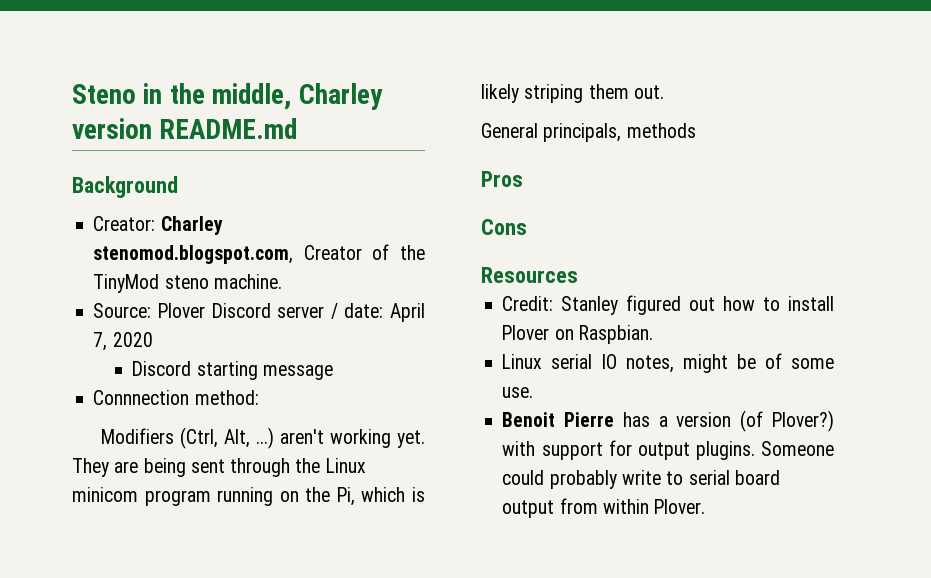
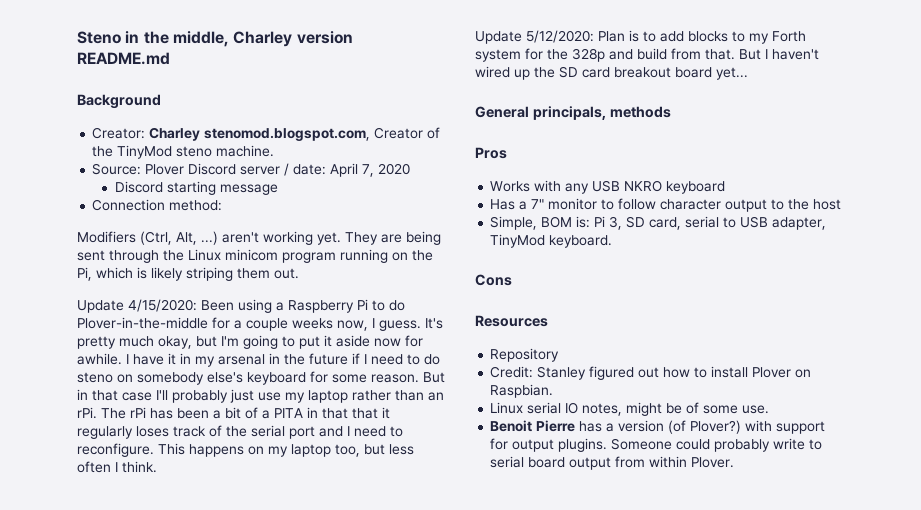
[93,390,190,405] Connnection -> [92,199,166,211] Connection
[481,123,696,142] [481,171,523,187] General principals, methods // Pros -> [77,299,405,313] [77,317,443,331] [77,335,423,349] [77,353,440,367] [77,371,445,385] [77,389,444,403] [77,407,390,419] [77,425,403,439] [77,443,414,457] [77,461,157,473] [475,30,806,44] [475,48,819,62] [475,66,748,80] [475,106,671,120] [475,147,507,159] [490,180,726,194] [490,198,842,212] [490,216,827,230] [490,234,613,248] Update 4/15/2020: Been using a Raspberry Pi to do Plover-in-the-middle for a couple weeks now, I guess. It's pretty much okay, but I'm going to put it aside now for awhile. I have it in my arsenal in the future if I need to do steno on somebody else's keyboard for some reason. But in that case I'll probably just use my laptop rather than an rPi. The rPi has been a bit of a PITA in that that it regularly loses track of the serial port and I need to reconfigure. This happens on my laptop too, but less often I think. // Update 5/12/2020: Plan is to add blocks to my Forth system for the 328p and build from that. But I haven't wired up the SD card breakout board yet... // General principals, methods // Pros // Works with any USB NKRO keyboard // Has a 7" monitor to follow character output to the host // Simple, BOM is: Pi 3, SD card, serial to USB adapter, TinyMod keyboard.
(578, 275) none -> [490,348,560,362] // Repository

